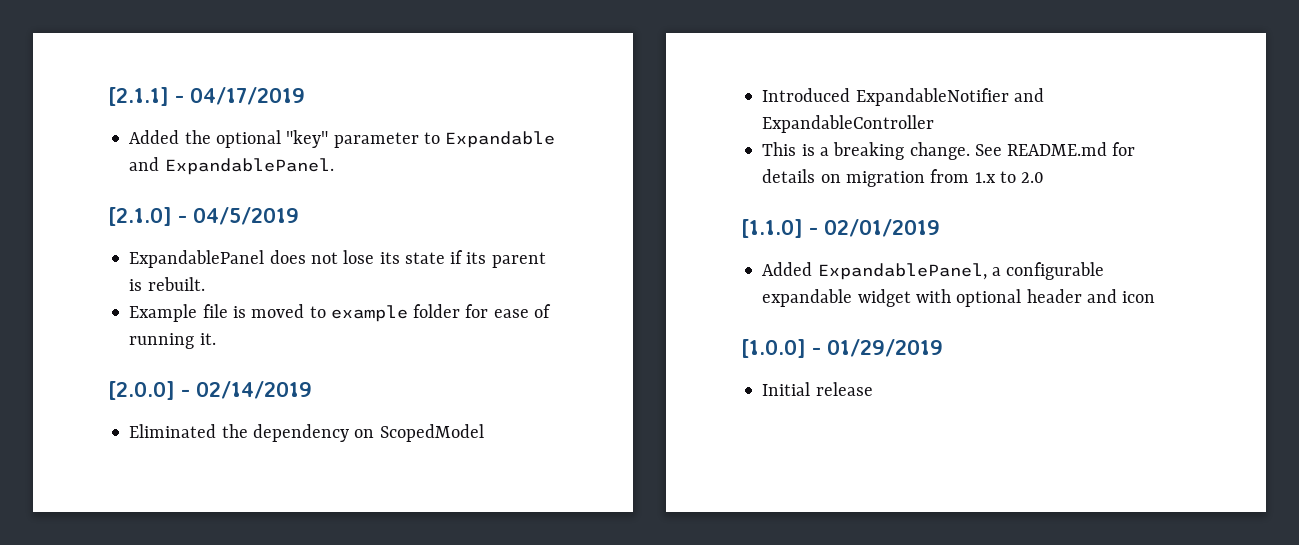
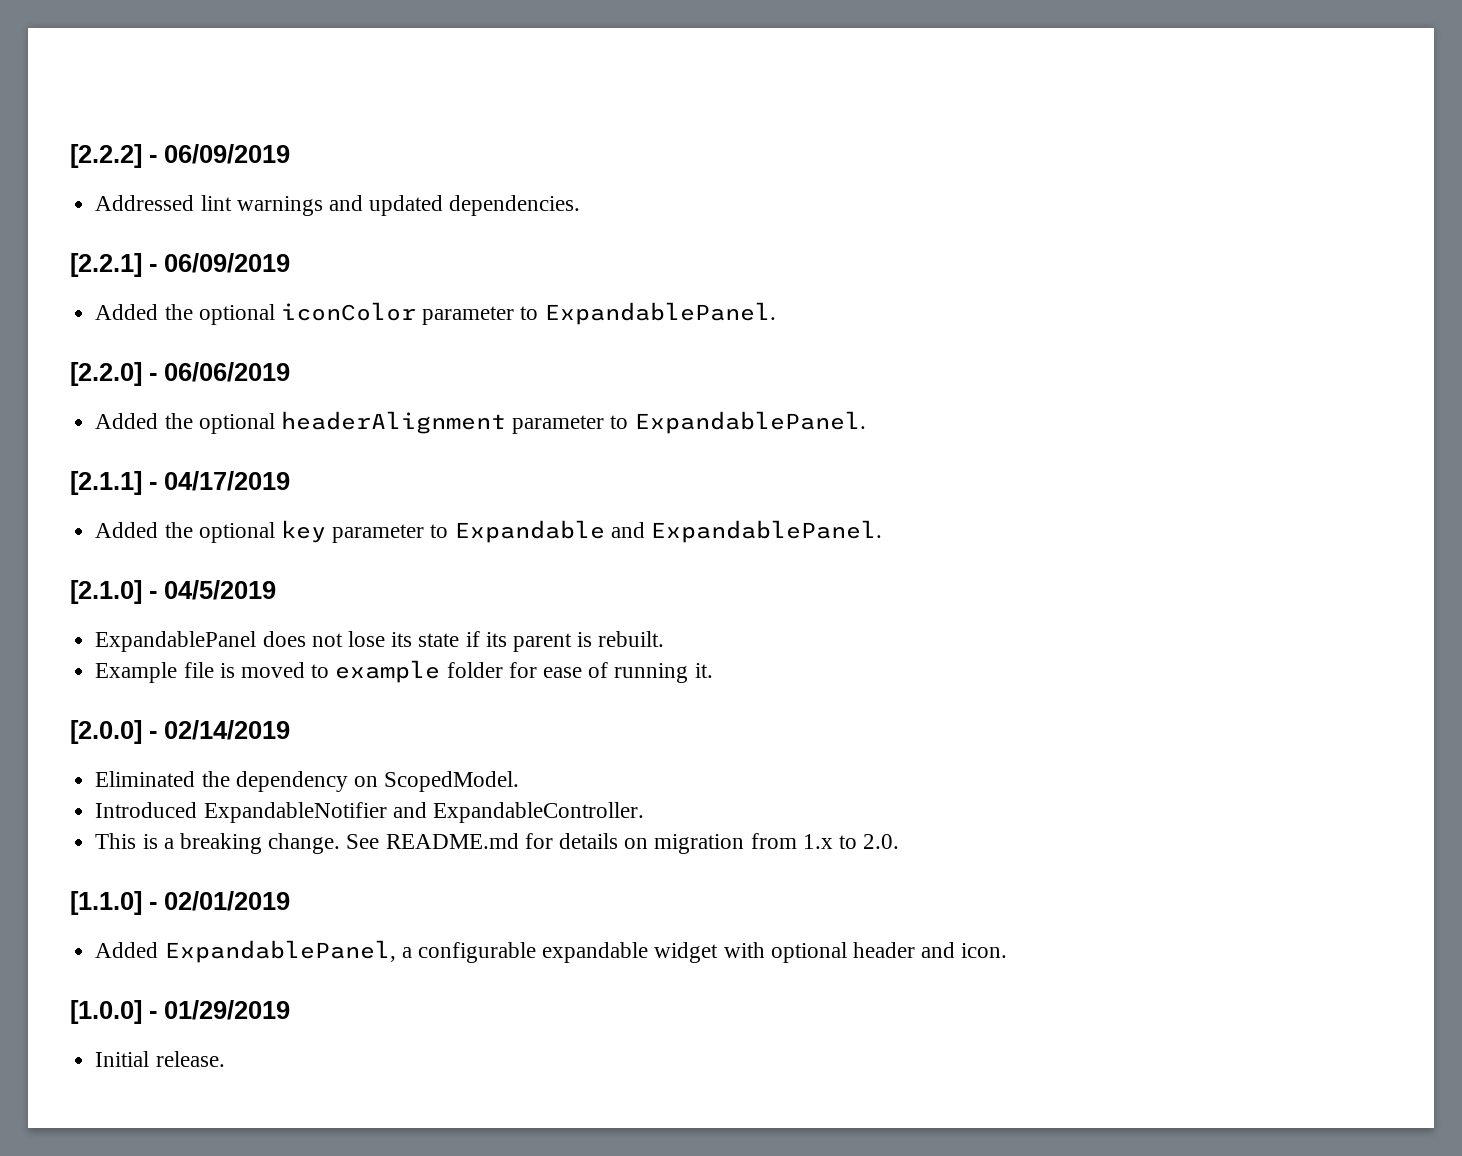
(108, 96) none -> [70,144,290,168] [95,195,581,216] [70,253,290,277] [95,302,776,325] [70,362,290,386] [95,411,866,434] [2.2.2] - 06/09/2019 // Addressed lint warnings and updated dependencies. // [2.2.1] - 06/09/2019 // Added the optional iconColor parameter to ExpandablePanel. // [2.2.0] - 06/06/2019 // Added the optional headerAlignment parameter to ExpandablePanel. //
[286,130,329,148] "key" -> [280,520,326,543] key
[379,424,484,442] ScopedModel -> [384,771,520,792] ScopedModel.
[762,115,935,133] ExpandableController -> [432,802,644,823] ExpandableController.
[1021,172,1045,183] 2.0 -> [863,834,900,849] 2.0.
[1122,291,1156,303] icon -> [961,943,1008,958] icon.
[815,382,873,396] release -> [155,1051,225,1067] release.

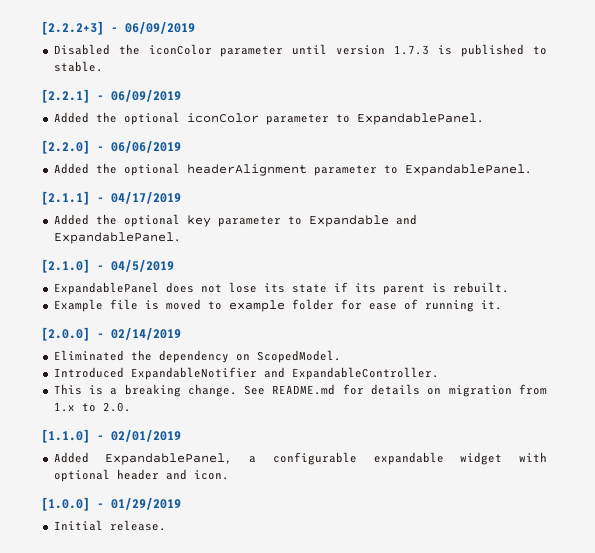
[70,144,290,168] [95,195,581,216] [2.2.2] - 06/09/2019 // Addressed lint warnings and updated dependencies. -> [41,21,195,35] [53,44,548,57] [53,61,103,72] [2.2.2+3] - 06/09/2019 // Disabled the iconColor parameter until version 1.7.3 is published to stable.

